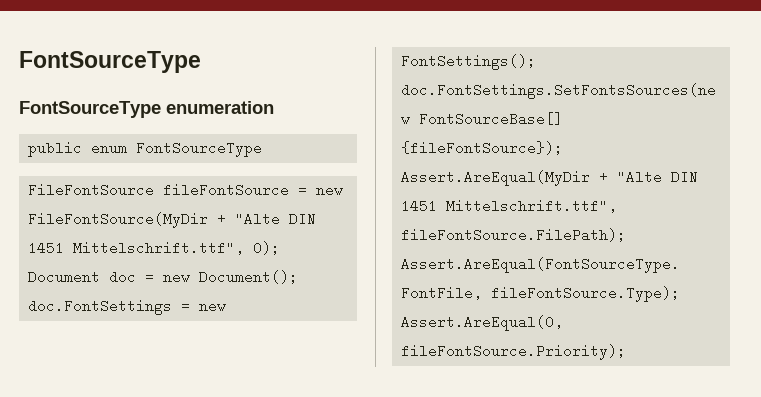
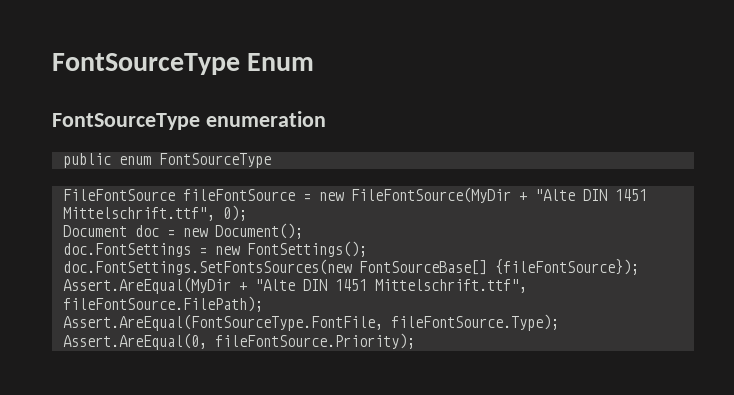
[19,51,201,73] FontSourceType -> [52,53,315,75] FontSourceType Enum

